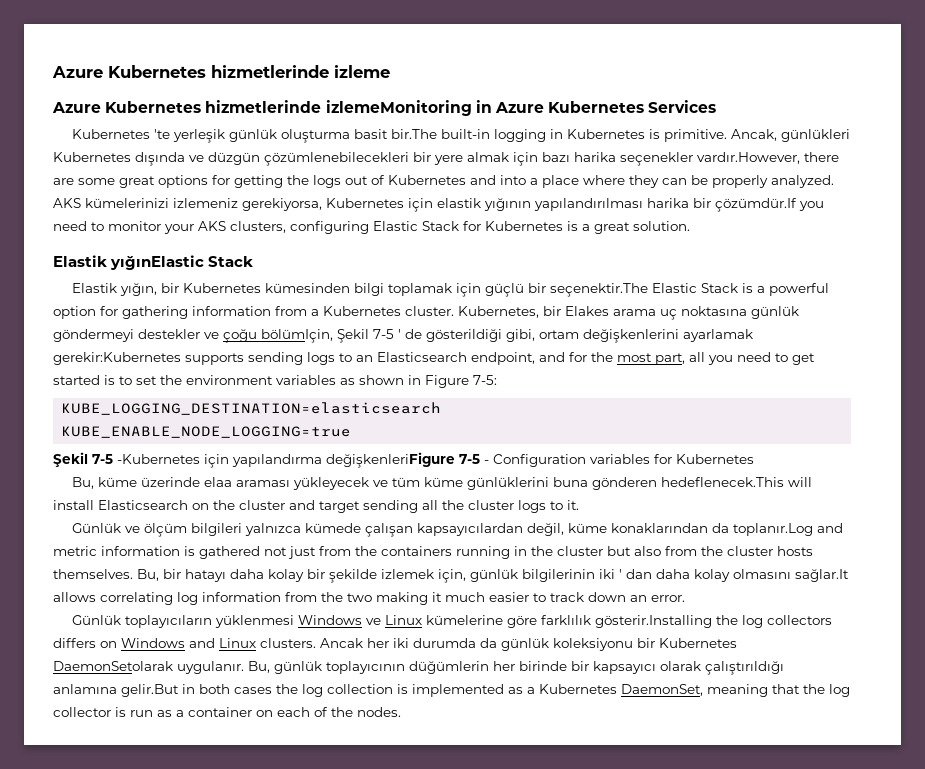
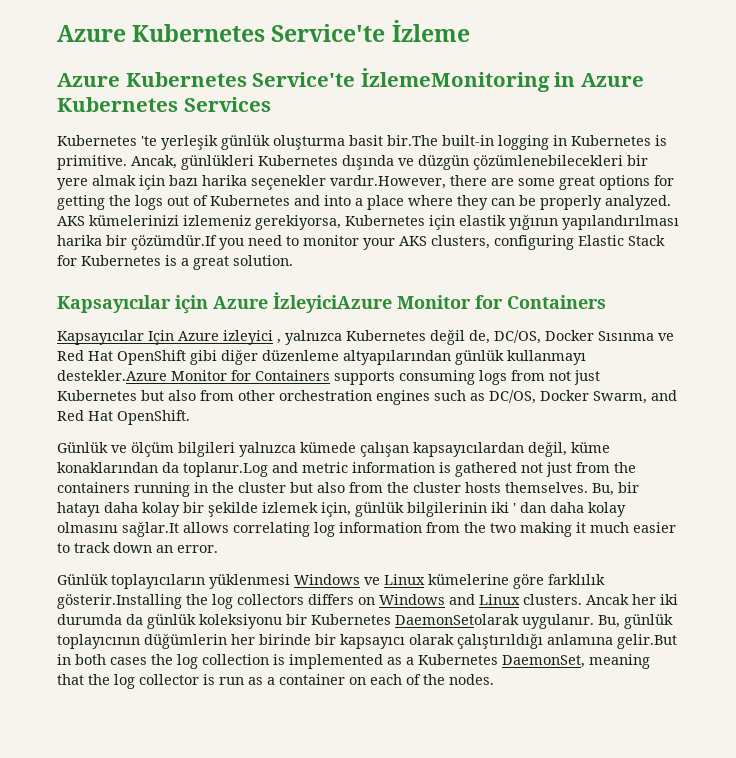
[52,65,390,78] [52,100,472,116] Azure Kubernetes hizmetlerinde izleme // Azure Kubernetes hizmetlerinde izlemeMonitoring -> [57,20,470,42] [57,68,550,92] Azure Kubernetes Service'te İzleme // Azure Kubernetes Service'te İzlemeMonitoring
[53,255,254,270] [72,283,830,297] [53,306,799,320] [53,329,753,343] [53,352,815,365] [53,375,497,388] [61,402,442,415] [61,426,352,438] [53,452,754,468] [72,477,813,490] [53,500,579,513] Elastik yığınElastic Stack // Elastik yığın, bir Kubernetes kümesinden bilgi toplamak için güçlü bir seçenektir.The Elastic Stack is a powerful option for gathering information from a Kubernetes cluster. Kubernetes, bir Elakes arama uç noktasına günlük göndermeyi destekler ve çoğu bölümIçin, Şekil 7-5 ' de gösterildiği gibi, ortam değişkenlerini ayarlamak gerekir:Kubernetes supports sending logs to an Elasticsearch endpoint, and for the most part, all you need to get started is to set the environment variables as shown in Figure 7-5: // KUBE_LOGGING_DESTINATION=elasticsearch // KUBE_ENABLE_NODE_LOGGING=true // Şekil 7-5 -Kubernetes için yapılandırma değişkenleriFigure 7-5 - Configuration variables for Kubernetes // Bu, küme üzerinde elaa araması yükleyecek ve tüm küme günlüklerini buna gönderen hedeflenecek.This will install Elasticsearch on the cluster and target sending all the cluster logs to it. -> [57,292,606,314] [57,329,674,345] [57,349,586,365] [57,370,600,385] [57,390,677,405] [57,410,190,425] Kapsayıcılar için Azure İzleyiciAzure Monitor for Containers // Kapsayıcılar Için Azure izleyici , yalnızca Kubernetes değil de, DC/OS, Docker Sısınma ve Red Hat OpenShift gibi diğer düzenleme altyapılarından günlük kullanmayı destekler.Azure Monitor for Containers supports consuming logs from not just Kubernetes but also from other orchestration engines such as DC/OS, Docker Swarm, and Red Hat OpenShift.

